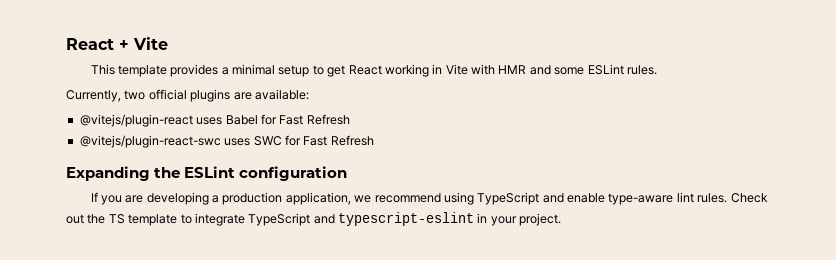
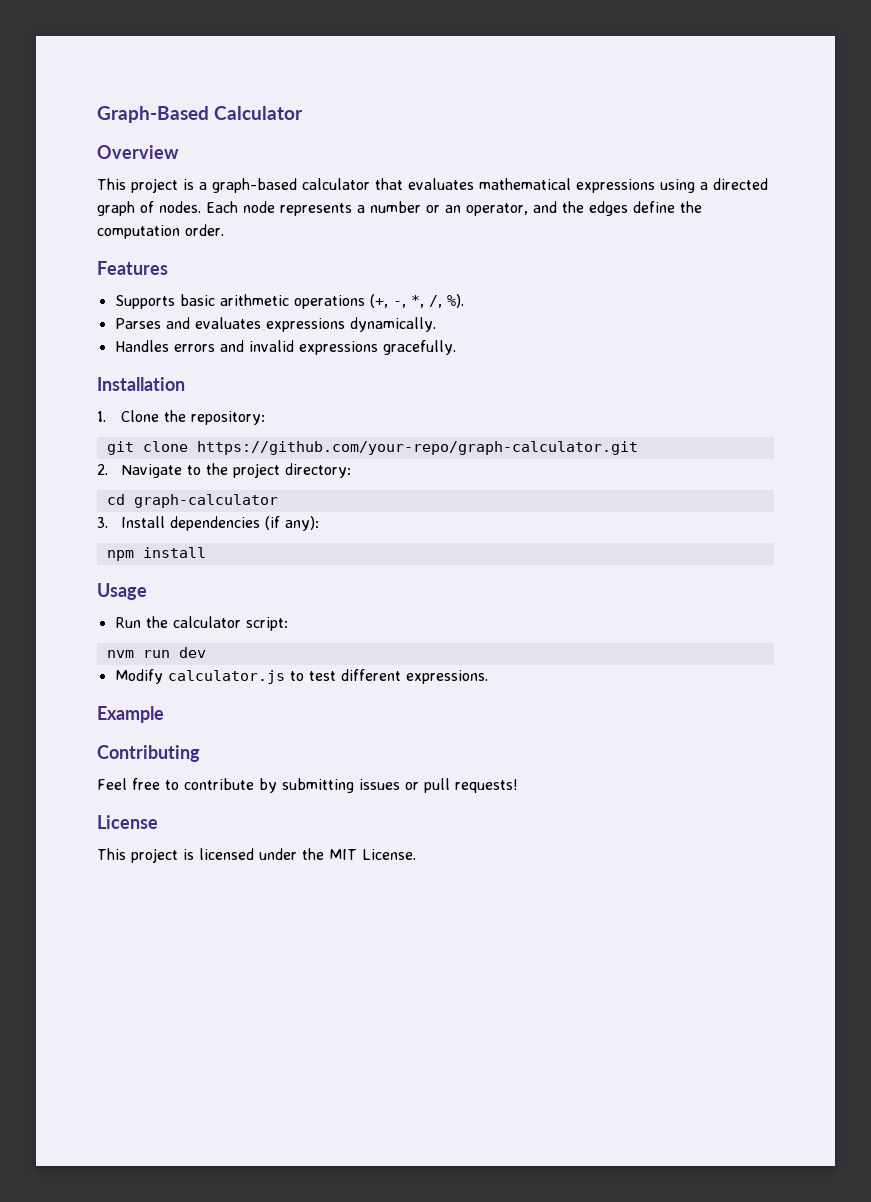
[66,37,168,50] [90,64,657,77] [66,89,309,102] [79,114,350,127] [79,135,374,148] [66,166,348,181] [90,192,768,205] [66,212,562,226] React + Vite // This template provides a minimal setup to get React working in Vite with HMR and some ESLint rules. // Currently, two official plugins are available: // @vitejs/plugin-react uses Babel for Fast Refresh // @vitejs/plugin-react-swc uses SWC for Fast Refresh // Expanding the ESLint configuration // If you are developing a production application, we recommend using TypeScript and enable type-aware lint rules. Check out the TS template to integrate TypeScript and typescript-eslint in your project. -> [97,106,304,123] [97,145,179,159] [97,178,768,193] [97,201,702,216] [97,224,224,239] [97,261,168,275] [114,294,464,309] [114,317,436,332] [114,340,456,355] [97,377,185,391] [97,410,265,425] [106,441,638,455] [97,463,351,478] [106,494,278,508] [97,516,319,531] [106,547,206,561] [97,583,147,600] [114,616,288,631] [106,647,206,658] [114,669,488,684] [97,706,164,723] [97,745,200,762] [97,778,518,793] [97,815,158,829] [97,848,416,863] Graph-Based Calculator // Overview // This project is a graph-based calculator that evaluates mathematical expressions using a directed graph of nodes. Each node represents a number or an operator, and the edges define the computation order. // Features // Supports basic arithmetic operations (+, -, *, /, %). // Parses and evaluates expressions dynamically. // Handles errors and invalid expressions gracefully. // Installation // 1. Clone the repository: // git clone https://github.com/your-repo/graph-calculator.git // 2. Navigate to the project directory: // cd graph-calculator // 3. Install dependencies (if any): // npm install // Usage // Run the calculator script: // nvm run dev // Modify calculator.js to test different expressions. // Example // Contributing // Feel free to contribute by submitting issues or pull requests! // License // This project is licensed under the MIT License.

